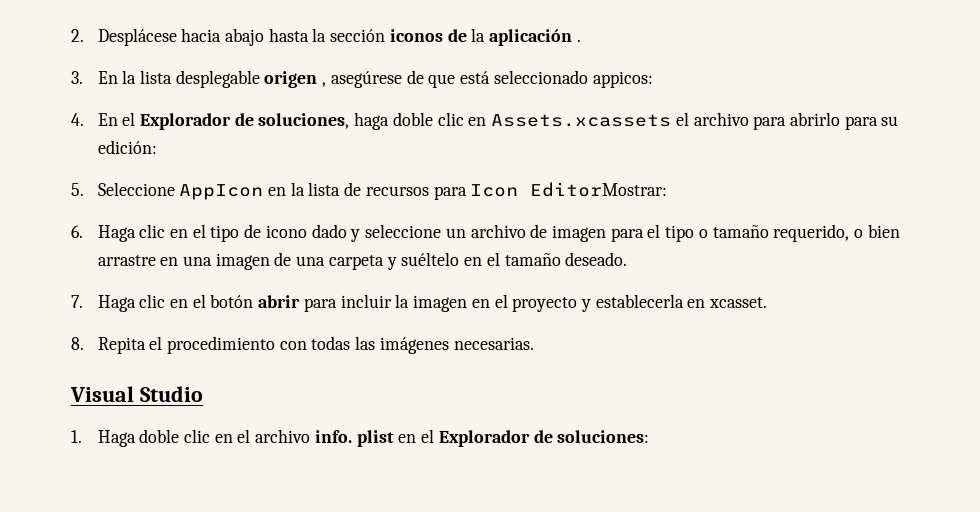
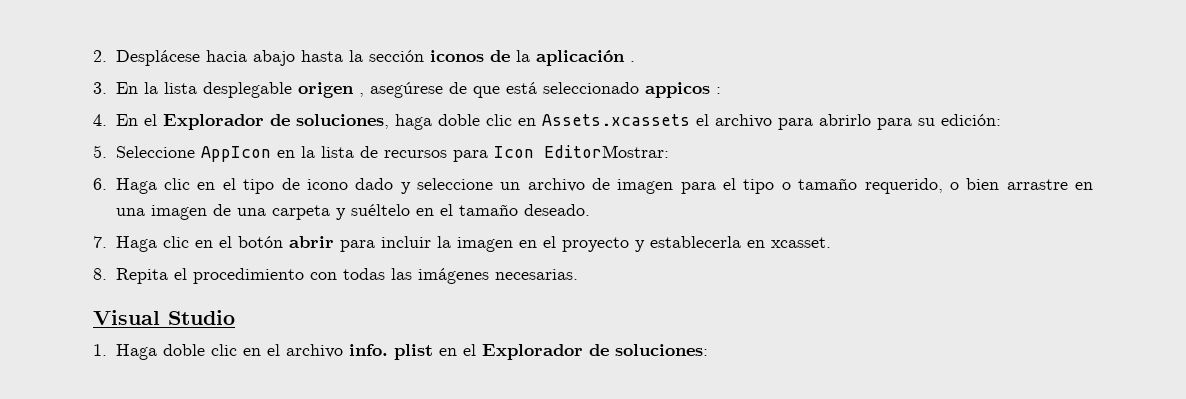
[592,71,653,88] appicos: -> [644,82,721,98] appicos :

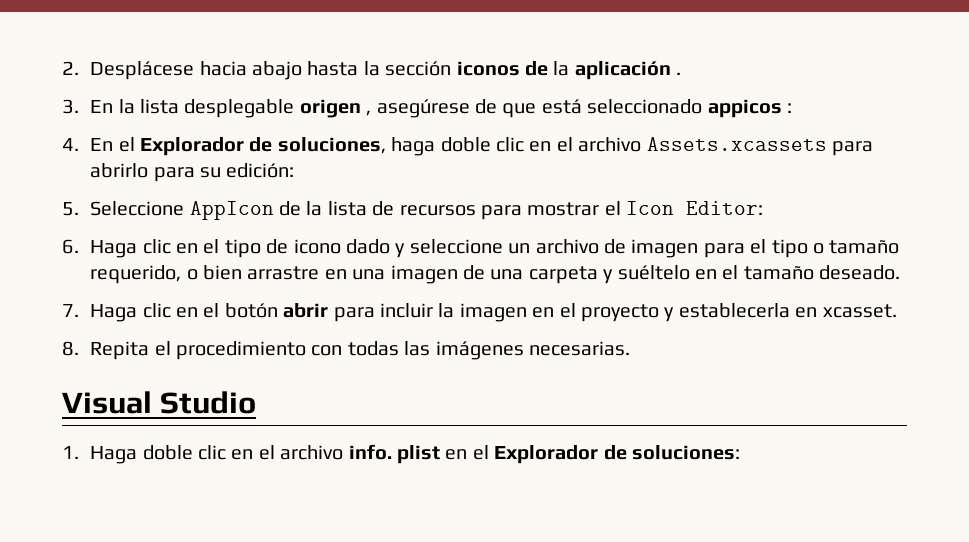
[541,114,772,128] Assets.xcassets el archivo -> [556,137,827,152] el archivo Assets.xcassets
[276,150,295,158] en -> [278,201,301,216] de
[493,145,669,158] Icon EditorMostrar: -> [527,201,764,216] mostrar el Icon Editor:

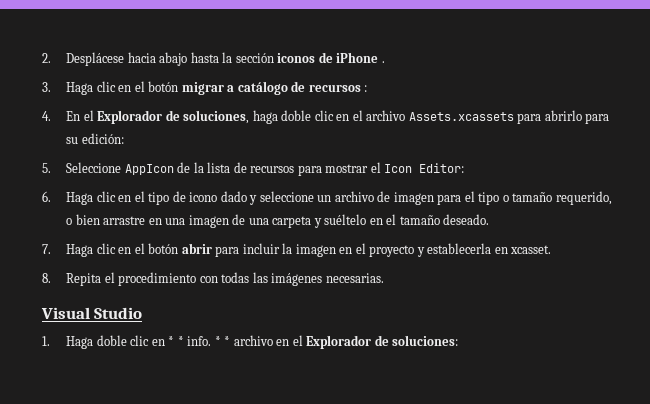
[553,61,671,80] la aplicación -> [336,52,379,63] iPhone
[90,99,782,118] En la lista desplegable origen , asegúrese de que está seleccionado appicos -> [65,81,361,95] Haga clic en el botón migrar a catálogo de recursos
[258,444,440,464] el archivo info. plist -> [168,335,273,346] * * info. * * archivo

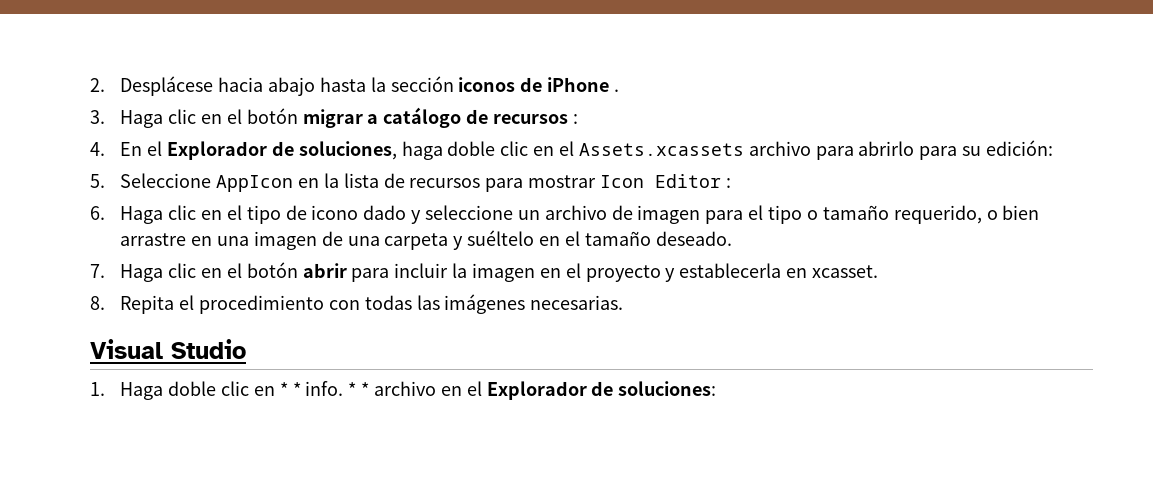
[366,110,514,121] archivo Assets.xcassets -> [578,141,811,156] Assets.xcassets archivo
[177,162,191,173] de -> [298,178,320,188] en
[370,162,465,173] el Icon Editor: -> [600,174,731,188] Icon Editor :

